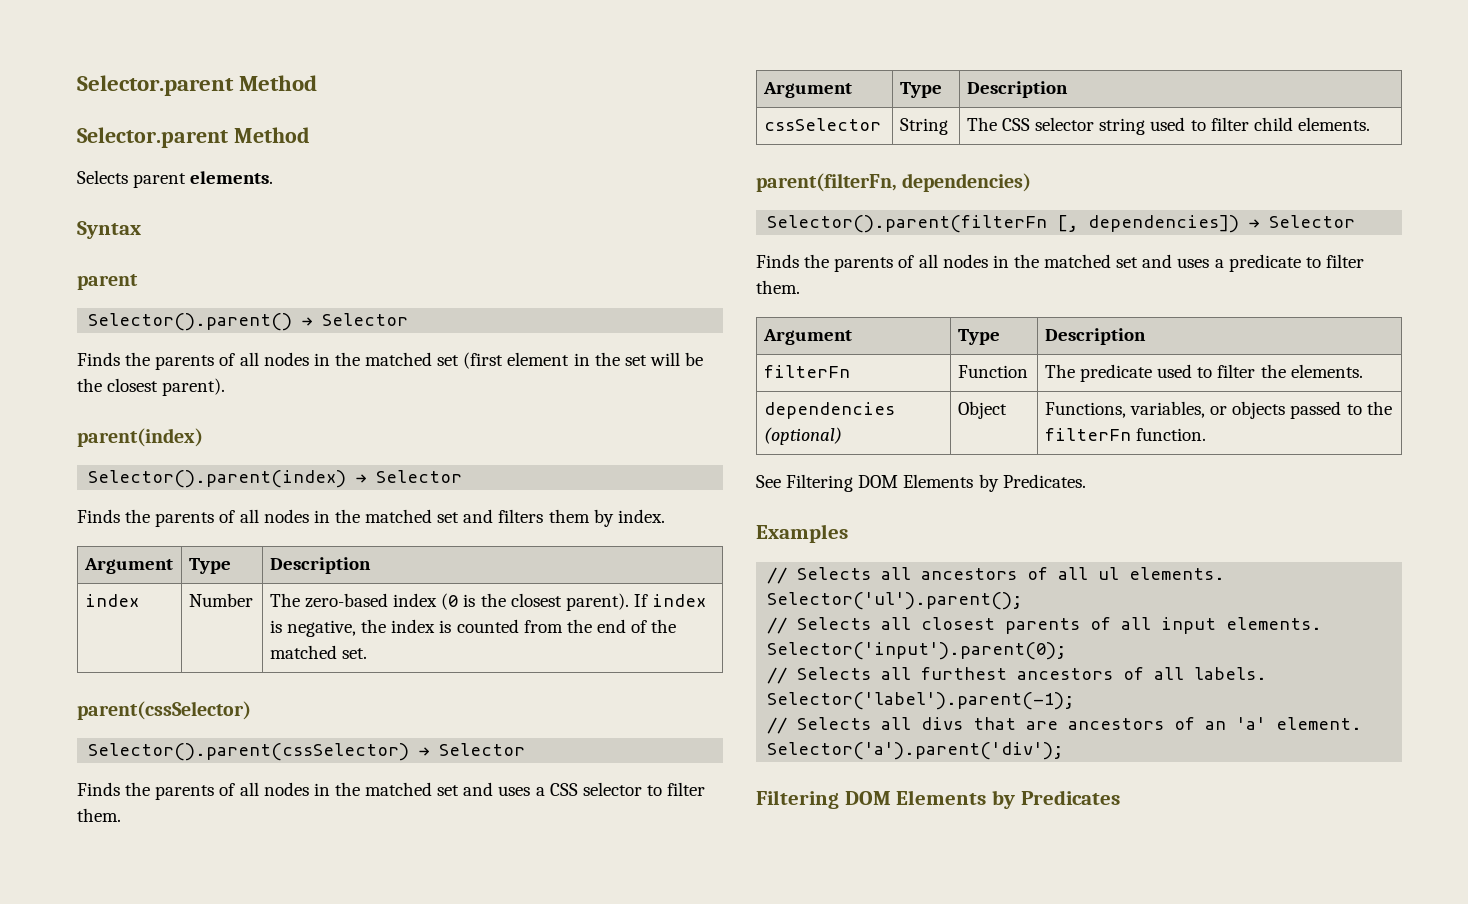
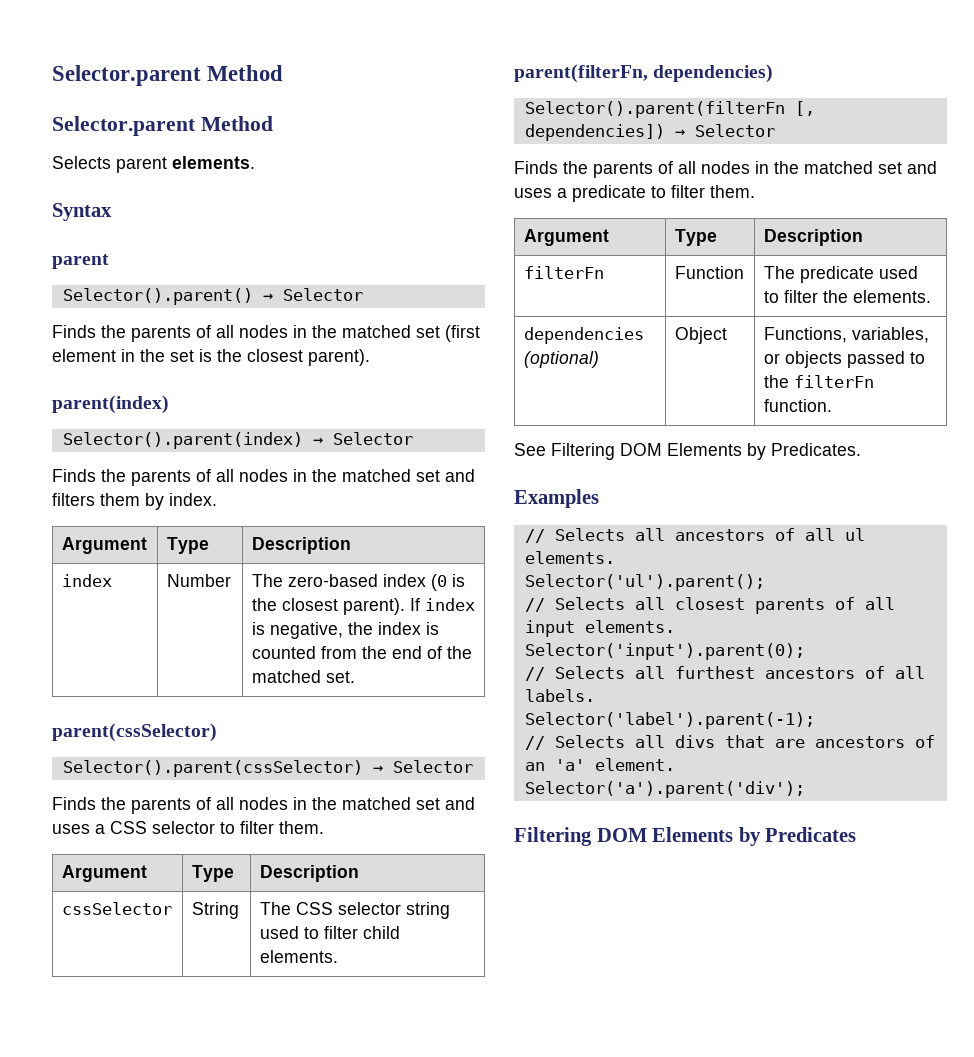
[649,352,704,366] will be -> [199,349,212,362] is

